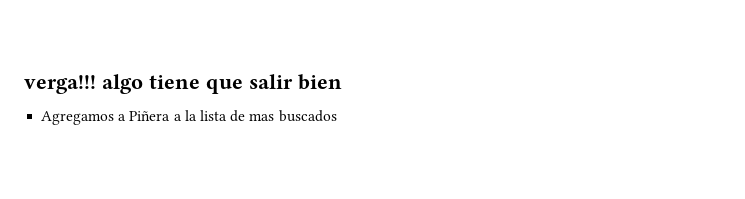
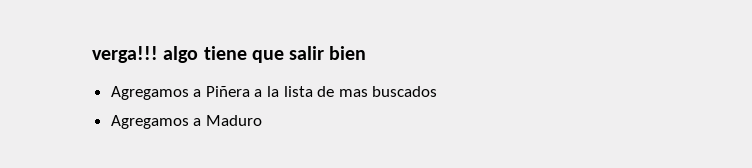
(337, 116) none -> [110,115,262,129] // Agregamos a Maduro

